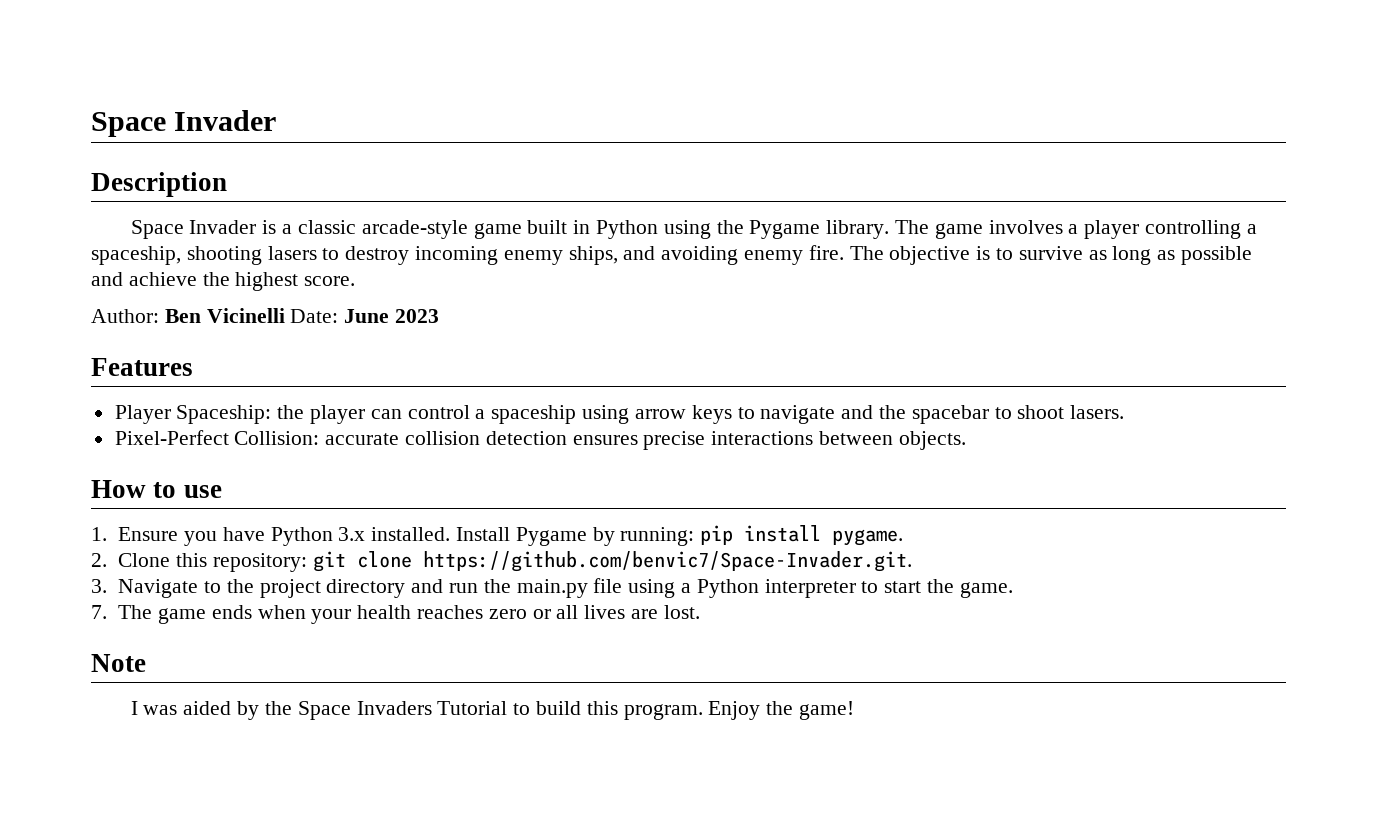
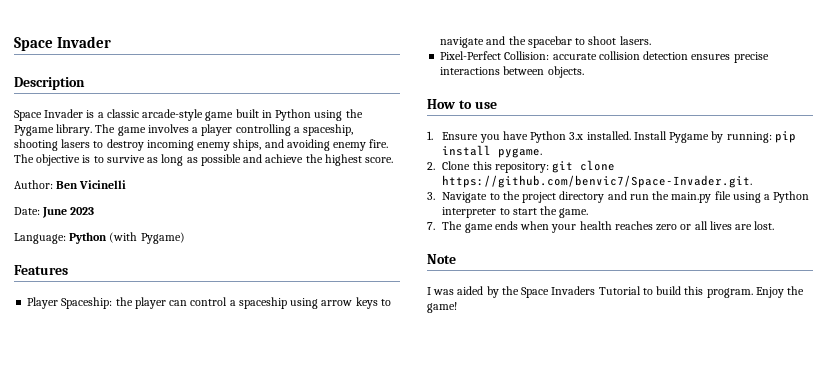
(285, 315) none -> (127, 184) //
(440, 316) none -> [14,232,185,244] // Language: Python (with Pygame)

